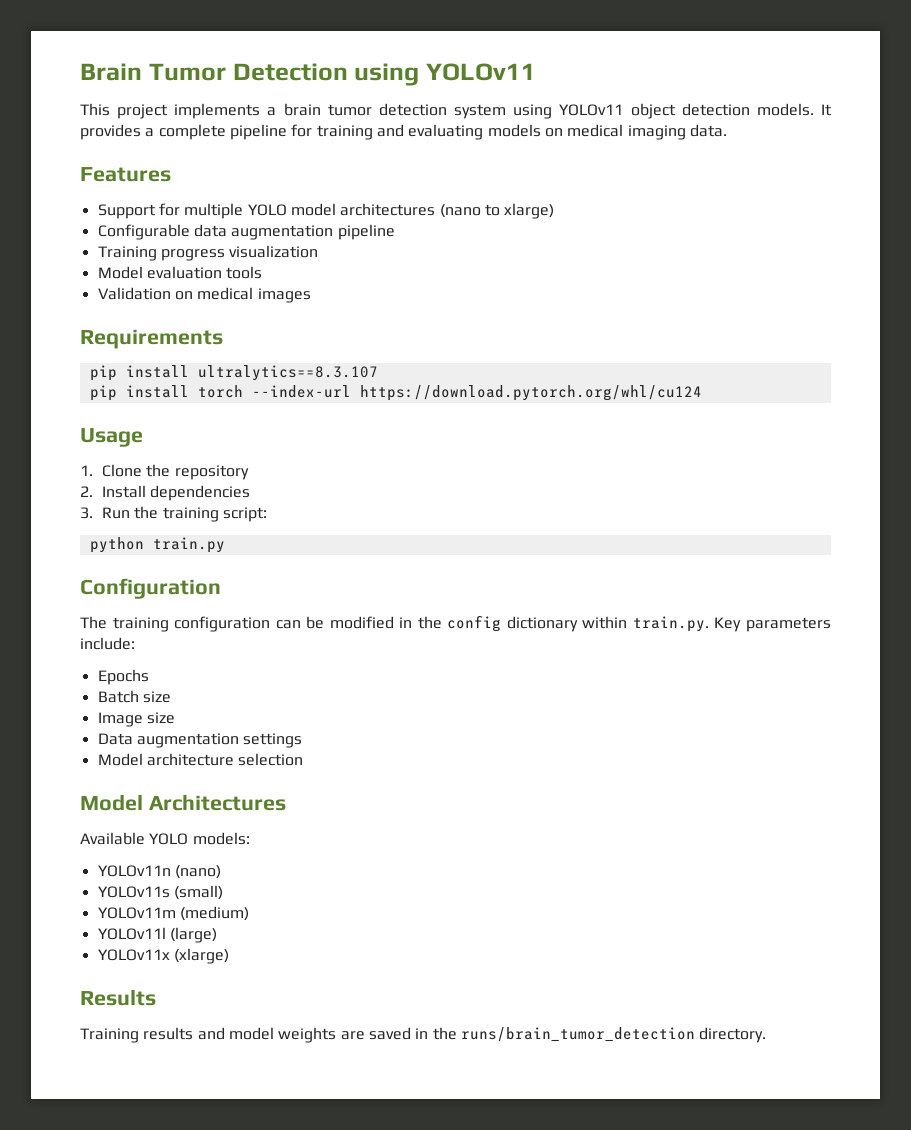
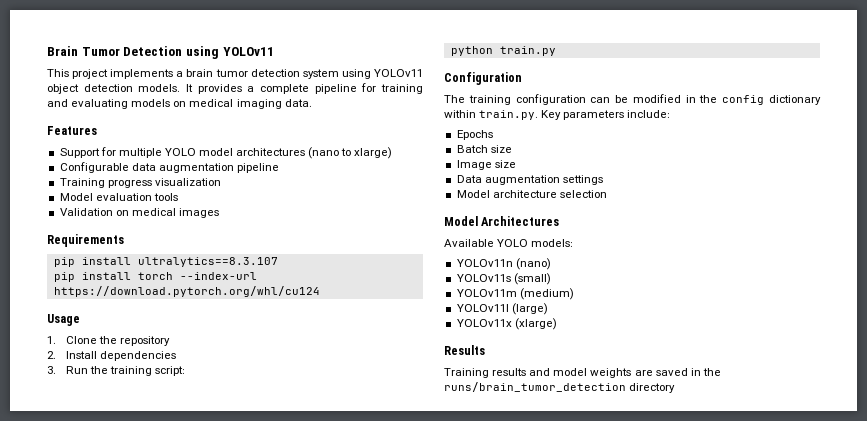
[699,1027,767,1043] directory. -> [629,383,676,393] directory

